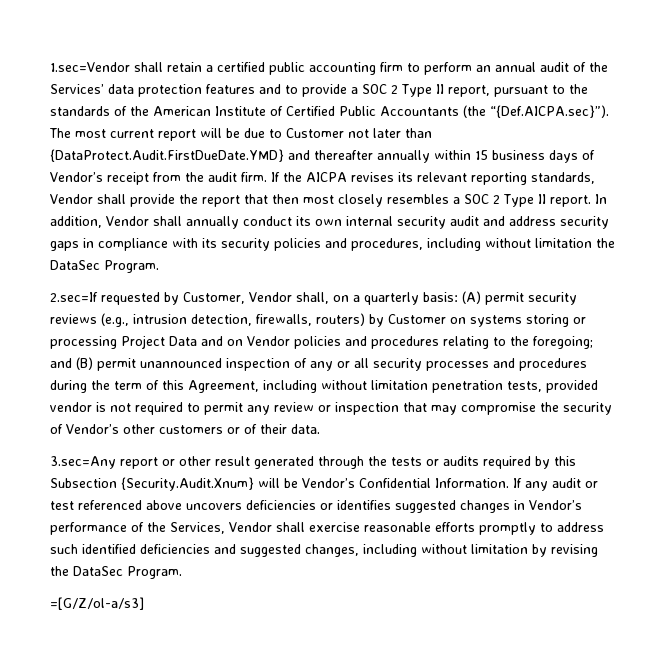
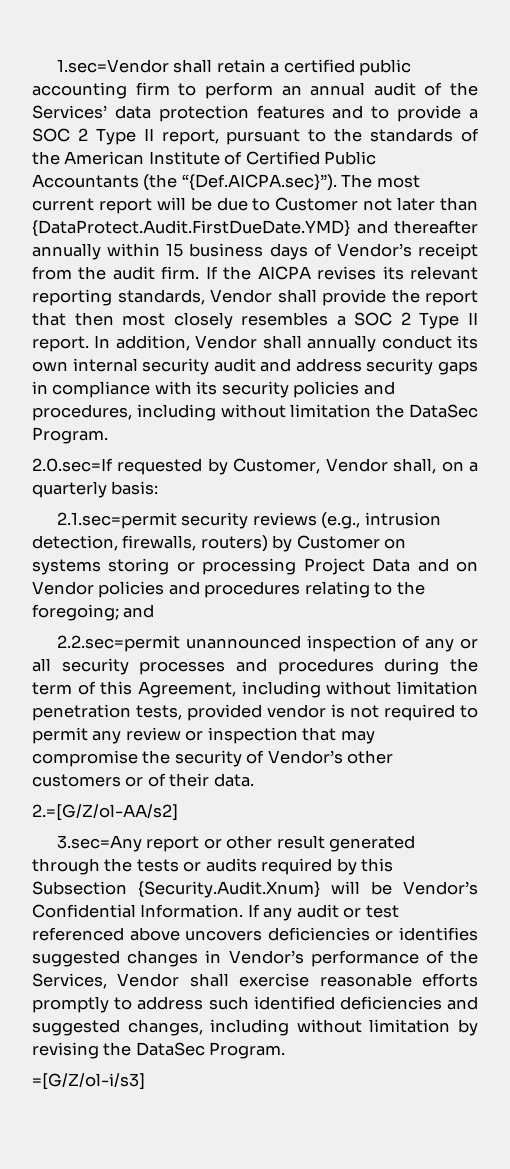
[50,292,98,302] 2.sec=If -> [32,458,113,472] 2.0.sec=If
[462,291,524,305] (A) permit -> [56,512,177,529] // 2.1.sec=permit
[76,357,136,371] (B) permit -> [56,635,180,652] // 2.2.sec=permit
(320, 429) none -> [32,804,178,821] // 2.=[G/Z/ol-AA/s2]
[50,597,144,610] =[G/Z/ol-a/s3] -> [32,1073,145,1090] =[G/Z/ol-i/s3]

